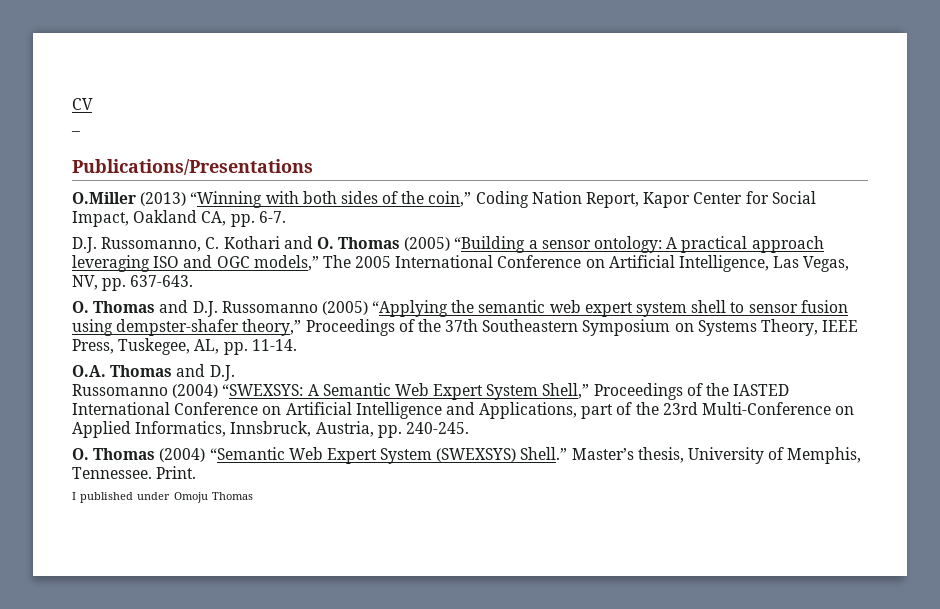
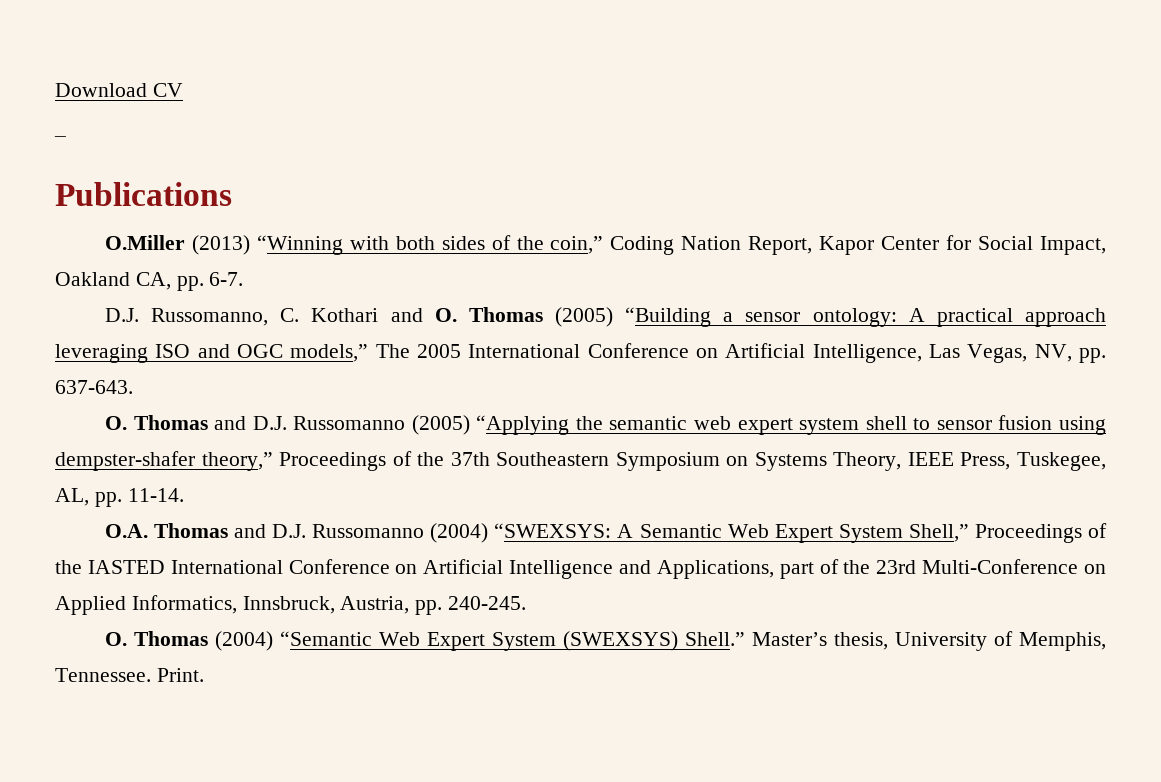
(72, 104) none -> [55,83,147,97] Download
[72,159,313,175] Publications/Presentations -> [55,182,232,206] Publications
(235, 373) // -> (307, 531) none
[72,492,253,503] // I published under Omoju Thomas -> (204, 675) none

